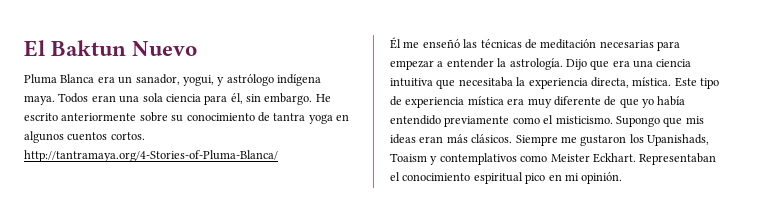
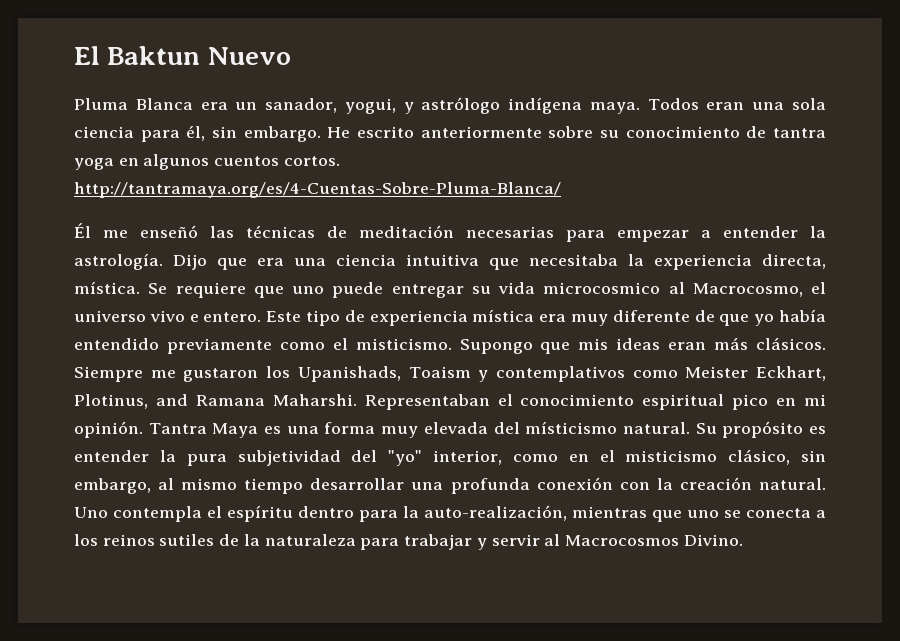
[24,150,278,162] http://tantramaya.org/4-Stories-of-Pluma-Blanca/ -> [74,182,561,198] http://tantramaya.org/es/4-Cuentas-Sobre-Pluma-Blanca/
(672, 81) none -> [148,282,826,298] [74,310,262,322] Se requiere que uno puede entregar su vida microcosmico al Macrocosmo, el universo vivo e entero.
[592,153,636,163] Eckhart. -> [756,366,827,381] [74,394,357,409] Eckhart, Plotinus, and Ramana Maharshi.
(623, 178) none -> [148,421,827,438] [74,449,826,466] [74,477,826,494] [74,505,826,522] [74,534,743,550] Tantra Maya es una forma muy elevada del místicismo natural. Su propósito es entender la pura subjetividad del "yo" interior, como en el misticismo clásico, sin embargo, al mismo tiempo desarrollar una profunda conexión con la creación natural. Uno contempla el espíritu dentro para la auto-realización, mientras que uno se conecta a los reinos sutiles de la naturaleza para trabajar y servir al Macrocosmos Divino.

